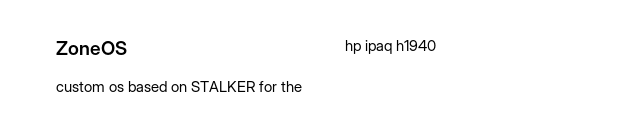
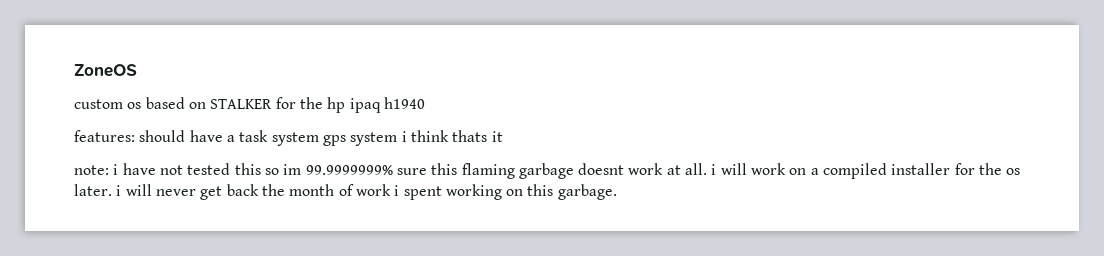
(437, 45) none -> [74,130,503,146] [74,163,1021,179] [74,184,617,200] // features: should have a task system gps system i think thats it // note: i have not tested this so im 99.9999999% sure this flaming garbage doesnt work at all. i will work on a compiled installer for the os later. i will never get back the month of work i spent working on this garbage.

